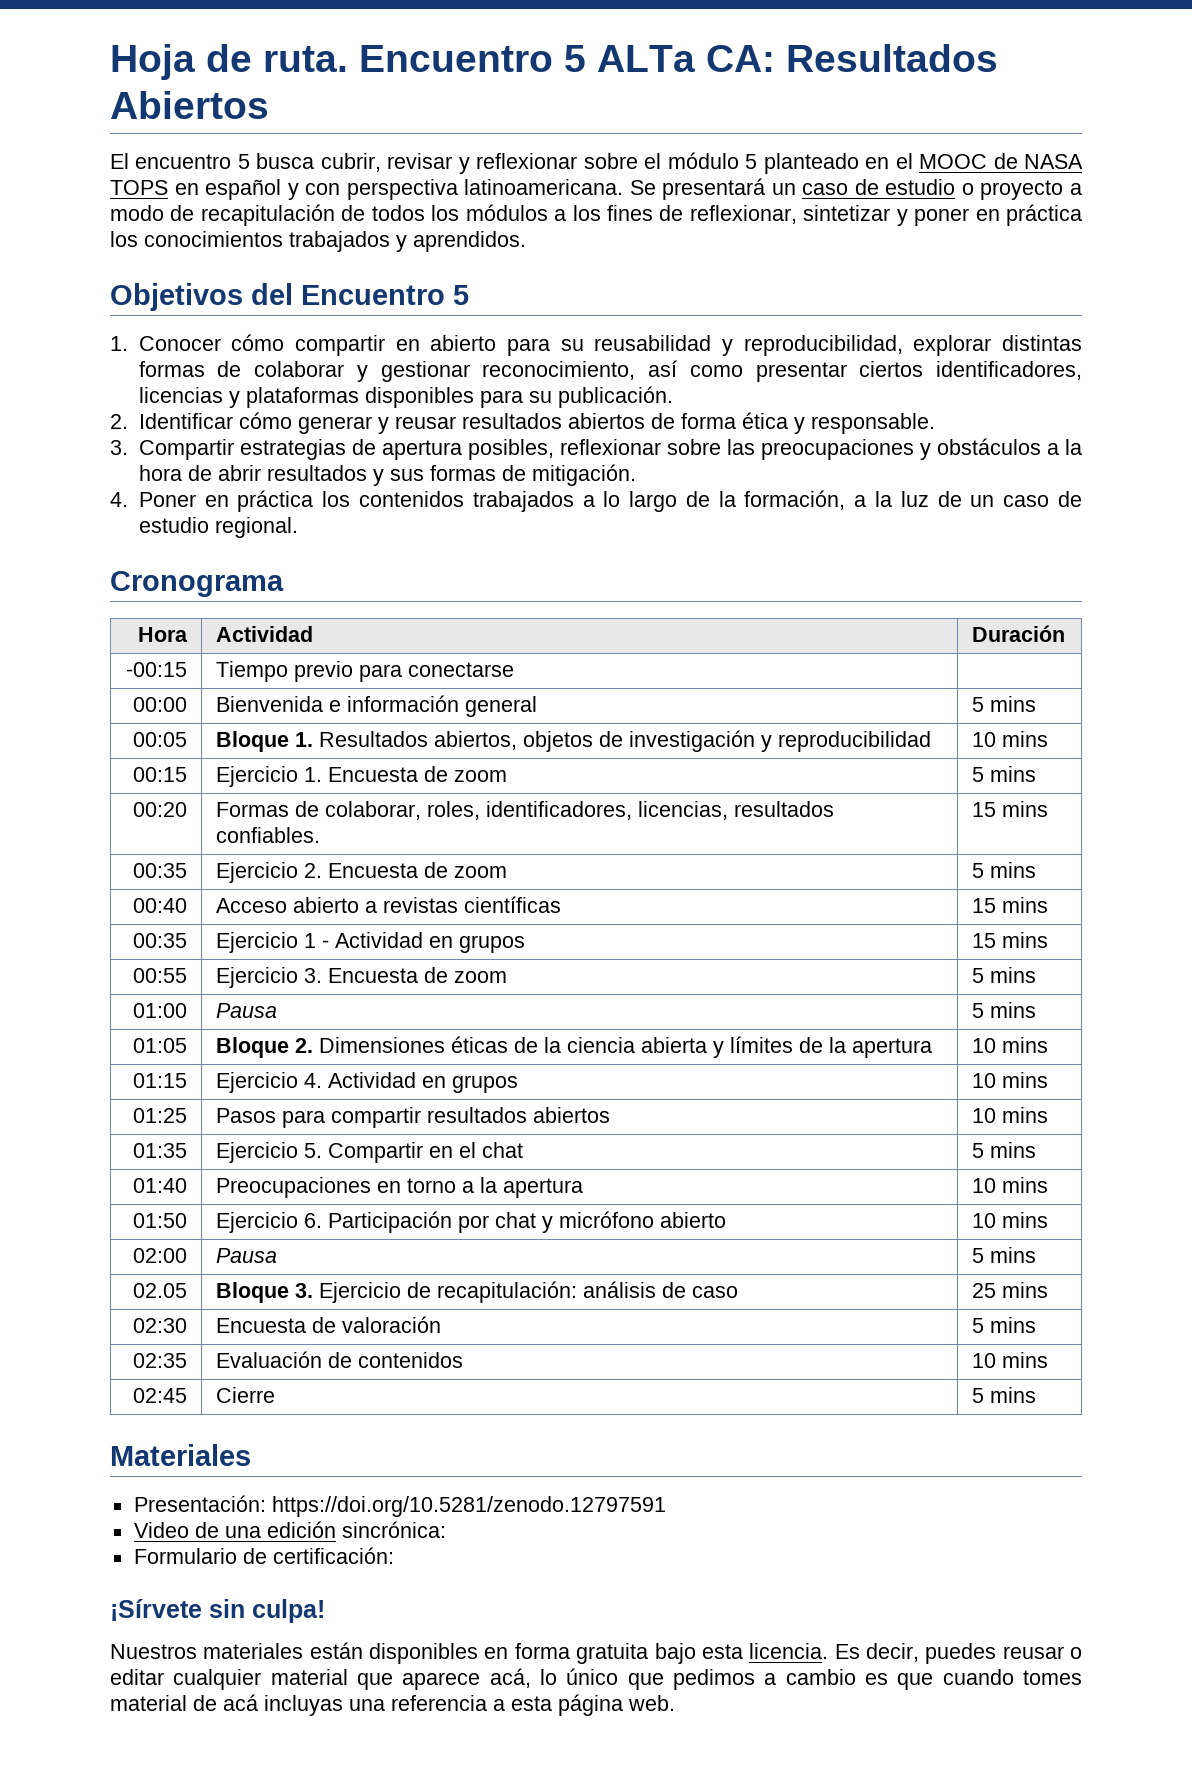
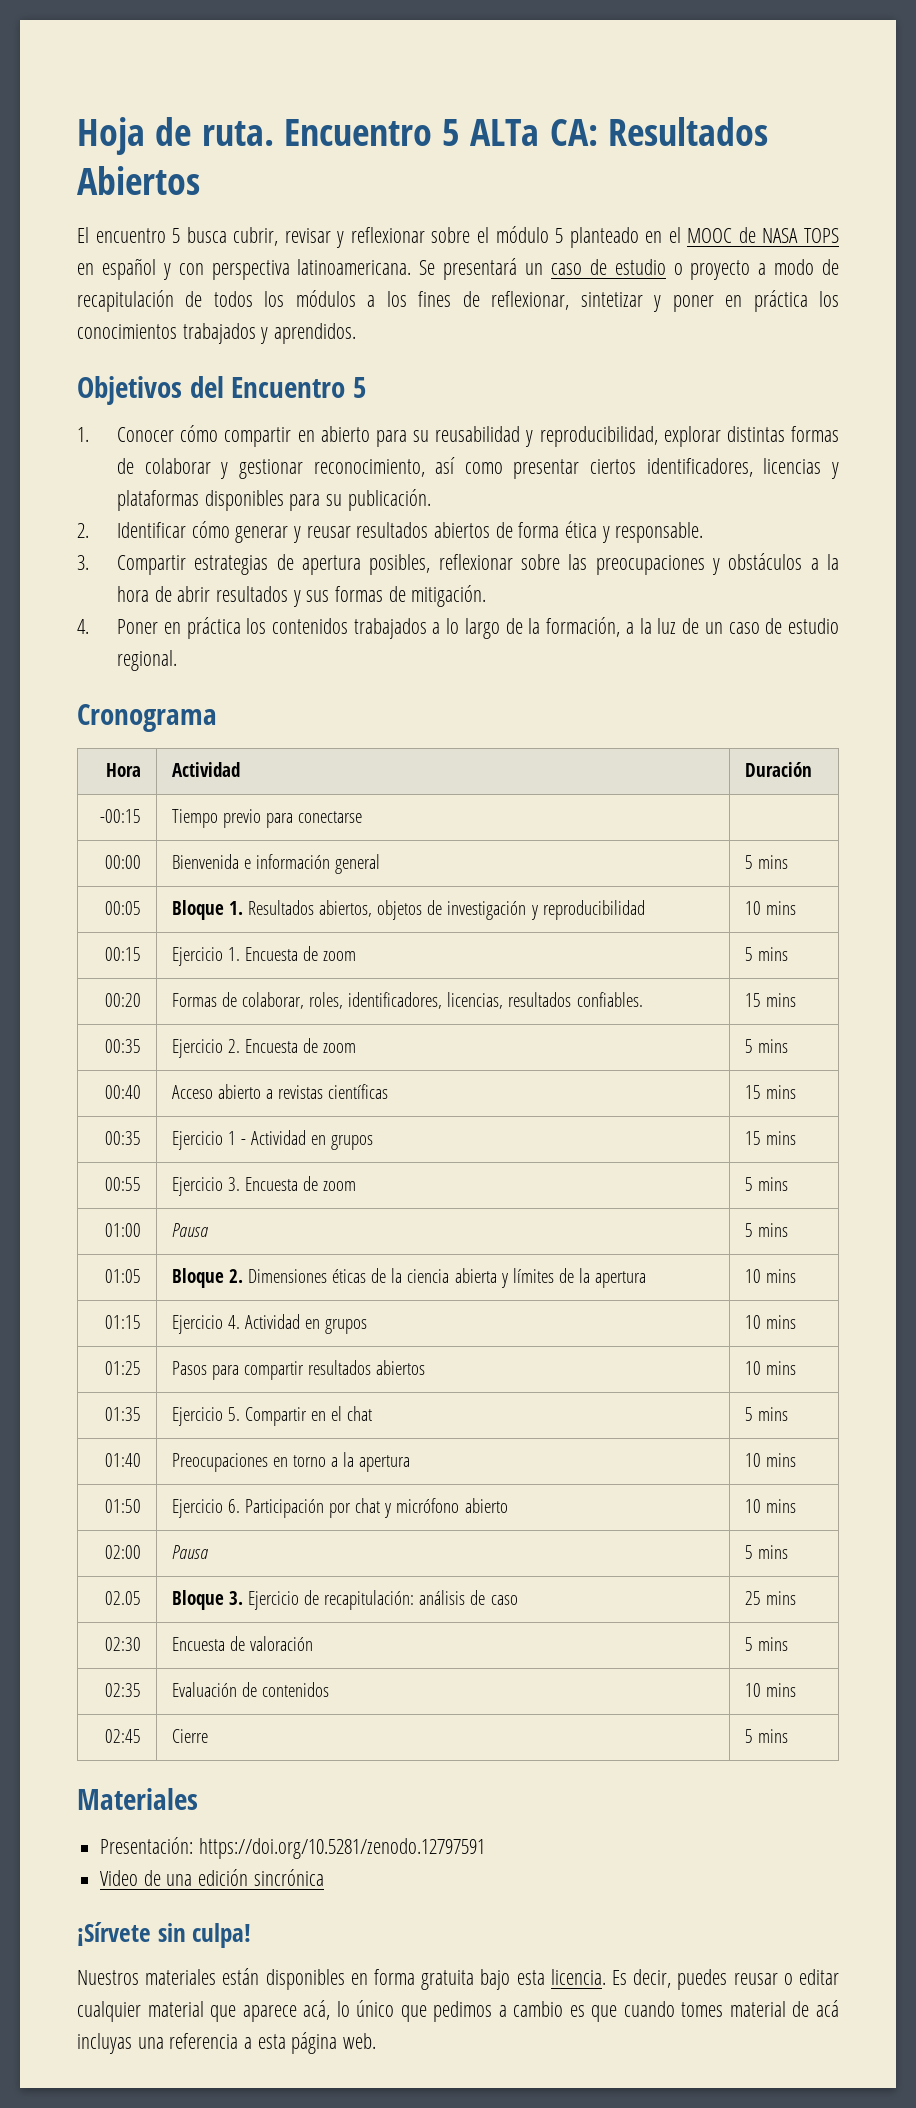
[341,1521,446,1538] [133,1547,394,1564] sincrónica: // Formulario de certificación: -> [253,1869,324,1886] sincrónica

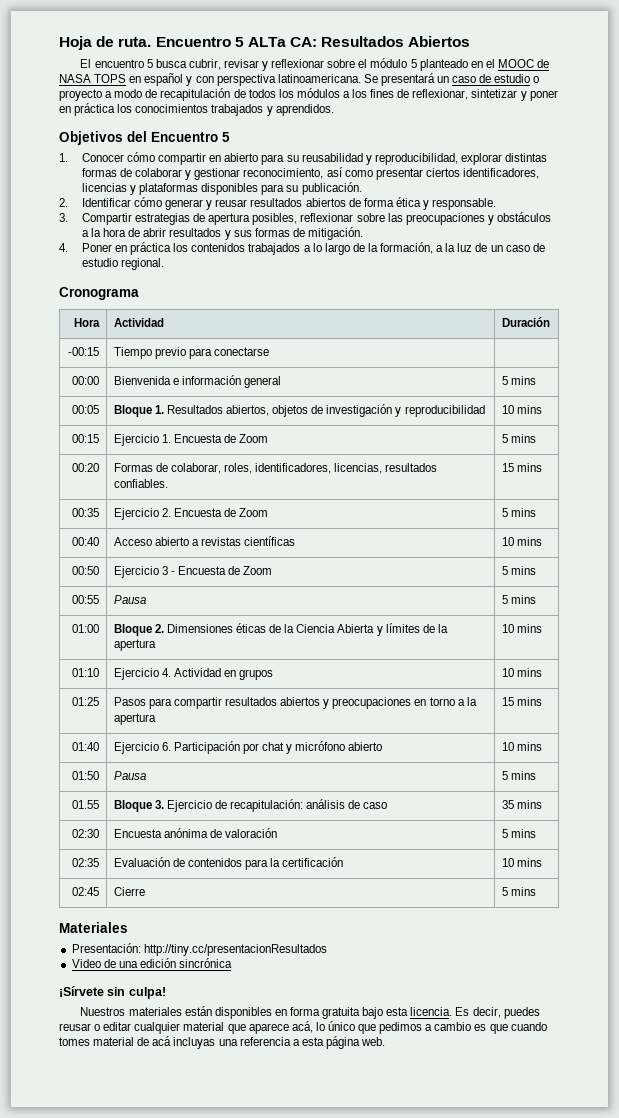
[323,951,357,961] zoom -> [239,434,269,443] Zoom
[323,1043,357,1053] zoom -> [239,508,269,517] Zoom
[744,1085,796,1099] [105,1131,142,1145] [171,1130,374,1150] [744,1131,796,1145] [105,1177,142,1191] [171,1176,357,1196] [744,1177,788,1191] [105,1223,142,1237] [171,1223,208,1237] [744,1223,788,1237] [105,1269,142,1283] 15 mins // 00:35 | Ejercicio 1 - Actividad en grupos | 15 mins // 00:55 | Ejercicio 3. Encuesta de zoom | 5 mins // 01:00 | Pausa | 5 mins // 01:05 -> [501,537,542,546] [72,566,100,575] [113,566,273,578] [501,566,536,575] [72,595,100,604] [113,595,146,604] [501,595,536,604] [72,624,100,633] 10 mins // 00:50 | Ejercicio 3 - Encuesta de Zoom | 5 mins // 00:55 | Pausa | 5 mins // 01:00
[407,1268,497,1283] ciencia abierta -> [296,624,375,633] Ciencia Abierta
[105,1315,142,1329] 01:15 -> [72,668,100,677] 01:10
[744,1361,796,1375] [105,1407,142,1421] [171,1406,373,1426] [744,1407,788,1421] [105,1453,142,1467] [171,1453,268,1472] | 10 mins // 01:35 | Ejercicio 5. Compartir en el chat | 5 mins // 01:40 | Preocupaciones -> [323,697,412,709] y preocupaciones
[744,1453,796,1467] [105,1499,142,1513] 10 mins // 01:50 -> [501,697,542,706] [72,742,100,751] 15 mins // 01:40
[105,1545,142,1559] [171,1545,208,1559] [744,1545,788,1559] [105,1591,142,1605] 02:00 | Pausa | 5 mins // 02.05 -> [72,771,100,780] [113,771,146,780] [501,771,536,780] [72,800,100,809] 01:50 | Pausa | 5 mins // 01.55
[744,1591,761,1605] 25 -> [501,800,514,809] 35
(225, 1644) none -> [163,828,208,838] anónima
(329, 1689) none -> [245,857,344,870] para la certificación
[198,1838,485,1859] https://doi.org/10.5281/zenodo.12797591 -> [143,944,327,956] http://tiny.cc/presentacionResultados

